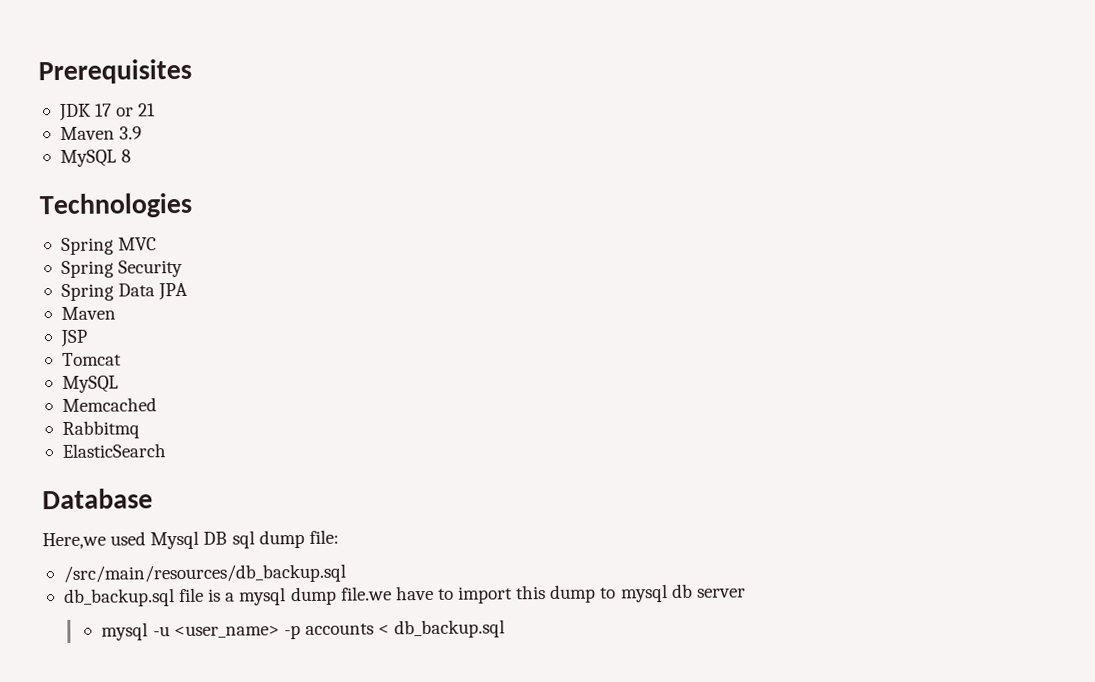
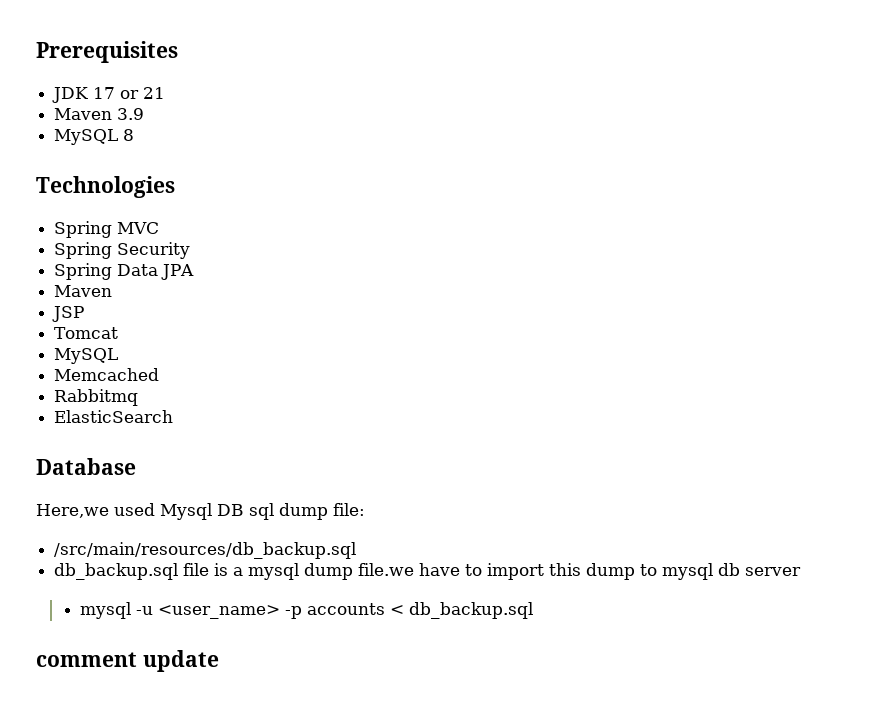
(506, 629) none -> [36,650,219,672] // comment update

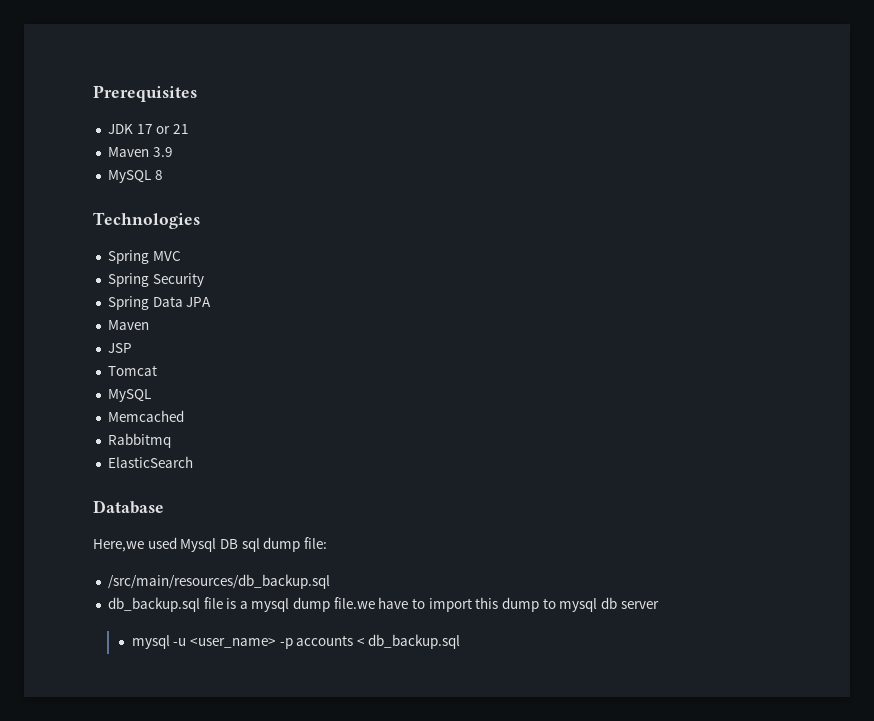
[36,650,219,672] // comment update -> (461, 641) none

